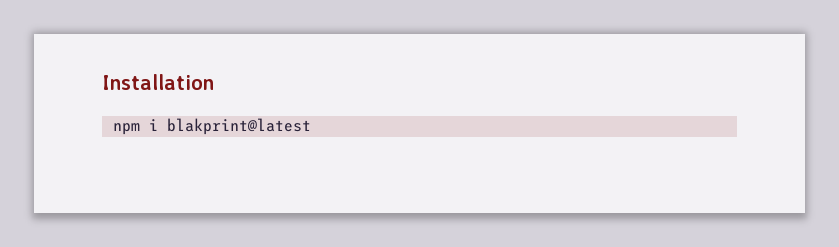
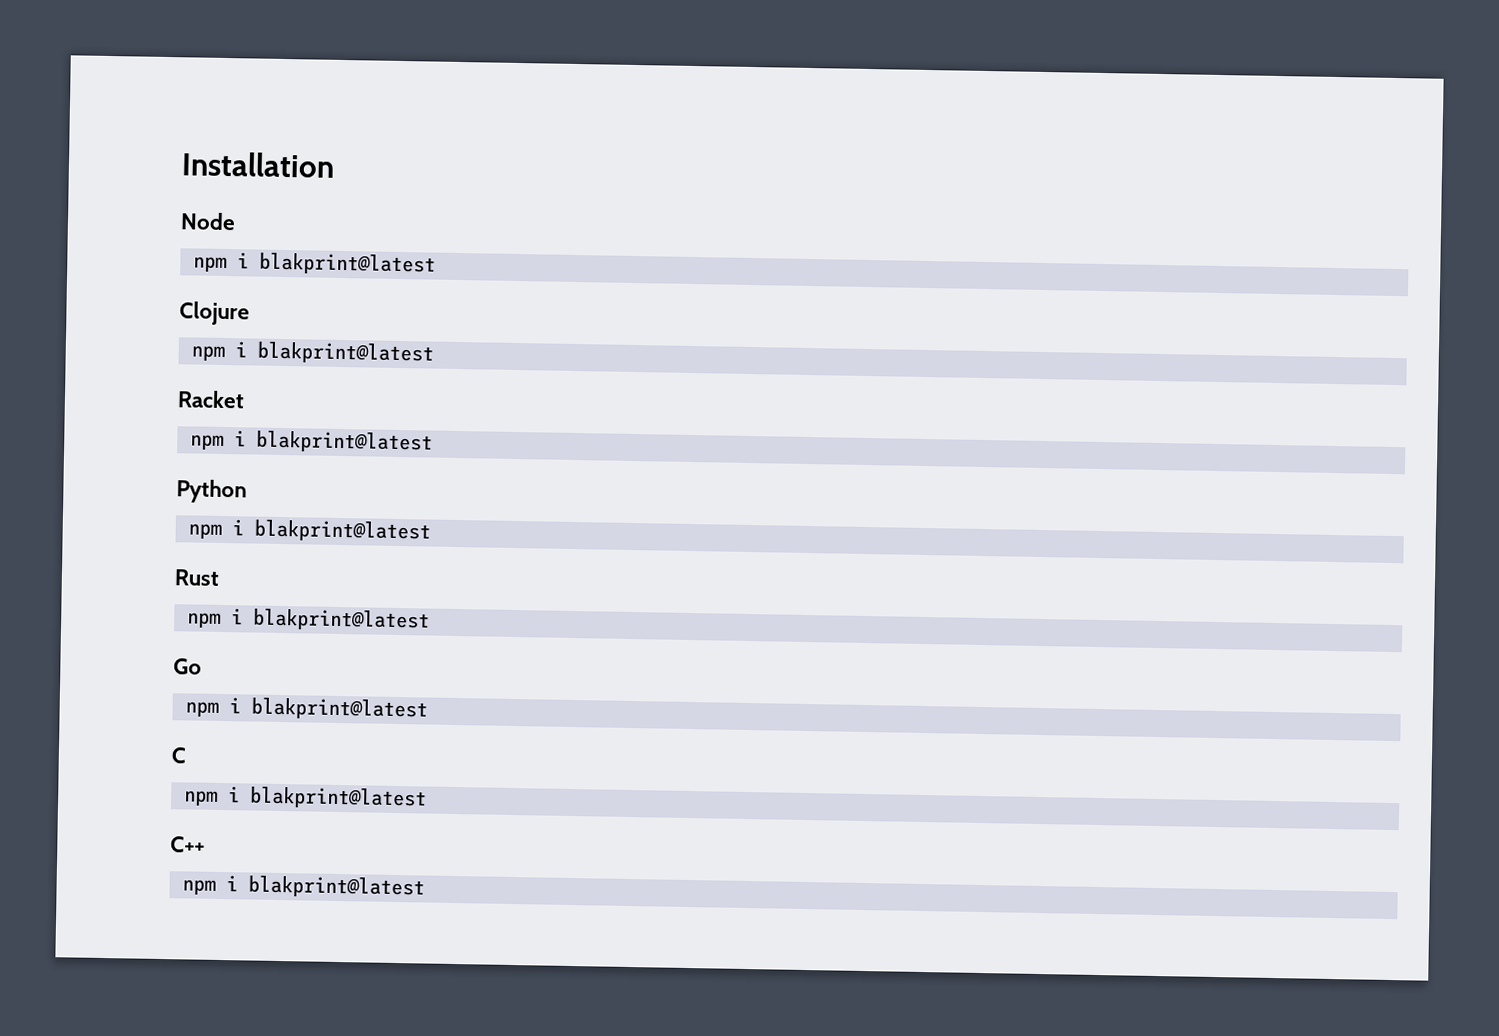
[112,118,311,135] // npm i blakprint@latest -> [180,212,236,231] [192,252,436,276] [179,301,250,326] [190,341,434,365] [177,390,245,409] [189,430,433,454] [176,479,247,504] [187,519,431,543] [174,569,220,586] [186,608,430,632] [173,658,202,675] [184,697,428,721] [171,747,186,764] [183,786,427,810] [170,836,205,853] [181,875,425,899] // Node // npm i blakprint@latest // Clojure // npm i blakprint@latest // Racket // npm i blakprint@latest // Python // npm i blakprint@latest // Rust // npm i blakprint@latest // Go // npm i blakprint@latest // C // npm i blakprint@latest // C++ // npm i blakprint@latest

